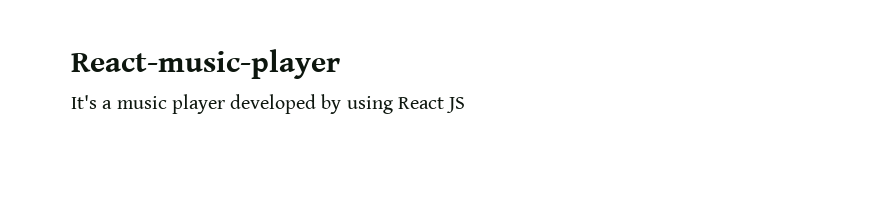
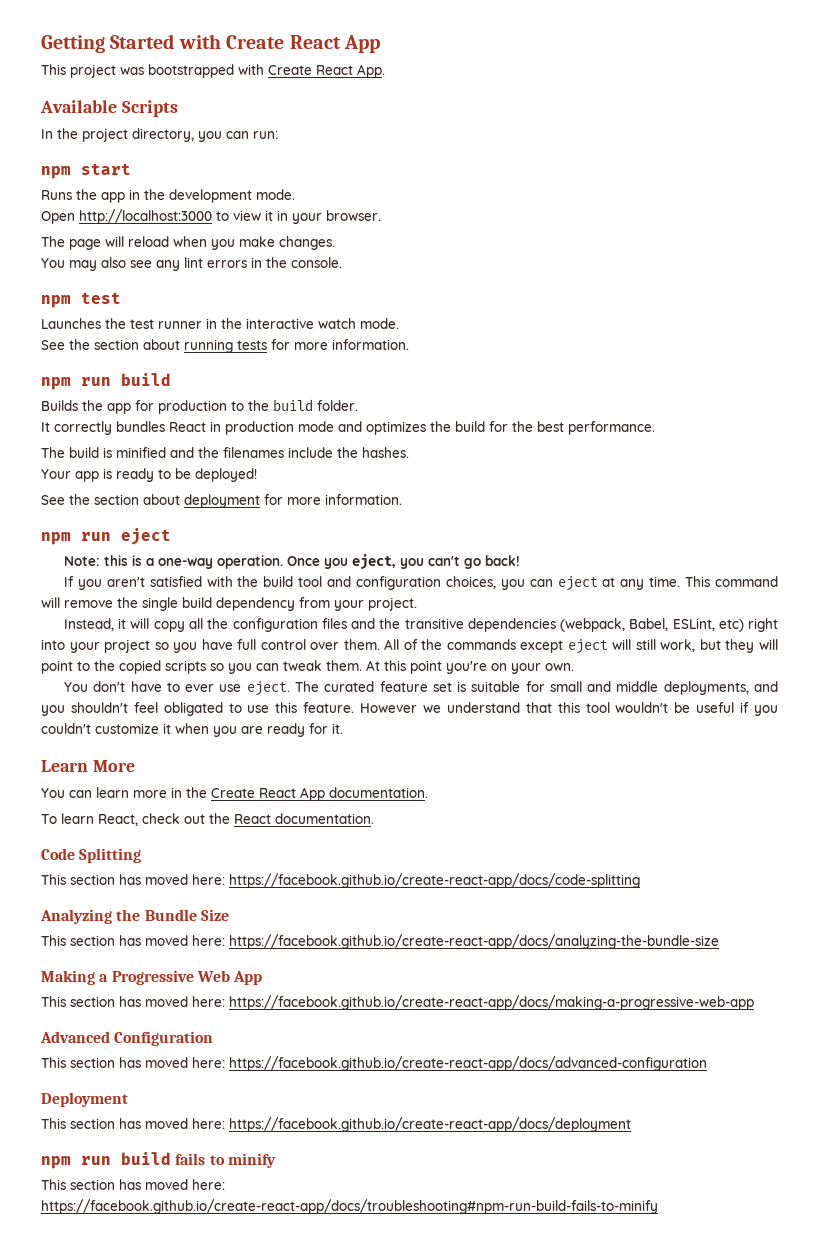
[71,49,340,79] [71,94,466,114] React-music-player // It's a music player developed by using React JS -> [41,34,380,53] [41,64,385,78] [40,100,178,117] [41,128,278,142] [41,163,131,179] [41,189,295,203] [41,209,381,224] [41,236,335,250] [41,257,342,271] [41,292,121,308] [41,318,399,329] [41,339,409,353] [41,373,171,390] [41,399,358,414] [41,421,655,435] [41,447,409,458] [41,468,257,482] [41,494,402,508] [41,528,171,545] [63,554,520,570] [63,576,778,591] [41,597,417,611] [63,618,779,632] [41,639,778,654] [41,660,574,674] [63,681,778,696] [41,702,779,716] [41,723,343,737] [41,760,135,772] [41,787,428,801] [41,813,374,826] [41,848,142,863] [41,873,640,888] [40,909,229,924] [41,934,719,949] [41,970,263,985] [41,995,754,1010] [40,1031,214,1046] [41,1056,707,1071] [41,1092,128,1107] [41,1117,631,1132] [41,1152,276,1169] [41,1179,225,1190] [41,1199,658,1214] Getting Started with Create React App // This project was bootstrapped with Create React App. // Available Scripts // In the project directory, you can run: // npm start // Runs the app in the development mode. // Open http://localhost:3000 to view it in your browser. // The page will reload when you make changes. // You may also see any lint errors in the console. // npm test // Launches the test runner in the interactive watch mode. // See the section about running tests for more information. // npm run build // Builds the app for production to the build folder. // It correctly bundles React in production mode and optimizes the build for the best performance. // The build is minified and the filenames include the hashes. // Your app is ready to be deployed! // See the section about deployment for more information. // npm run eject // Note: this is a one-way operation. Once you eject, you can't go back! // If you aren't satisfied with the build tool and configuration choices, you can eject at any time. This command will remove the single build dependency from your project. // Instead, it will copy all the configuration files and the transitive dependencies (webpack, Babel, ESLint, etc) right into your project so you have full control over them. All of the commands except eject will still work, but they will point to the copied scripts so you can tweak them. At this point you're on your own. // You don't have to ever use eject. The curated feature set is suitable for small and middle deployments, and you shouldn't feel obligated to use this feature. However we understand that this tool wouldn't be useful if you couldn't customize it when you are ready for it. // Learn More // You can learn more in the Create React App documentation. // To learn React, check out the React documentation. // Code Splitting // This section has moved here: https://facebook.github.io/create-react-app/docs/code-splitting // Analyzing the Bundle Size // This section has moved here: https://facebook.github.io/create-react-app/docs/analyzing-the-bundle-size // Making a Progressive Web App // This section has moved here: https://facebook.github.io/create-react-app/docs/making-a-progressive-web-app // Advanced Configuration // This section has moved here: https://facebook.github.io/create-react-app/docs/advanced-configuration // Deployment // This section has moved here: https://facebook.github.io/create-react-app/docs/deployment // npm run build fails to minify // This section has moved here: https://facebook.github.io/create-react-app/docs/troubleshooting#npm-run-build-fails-to-minify

